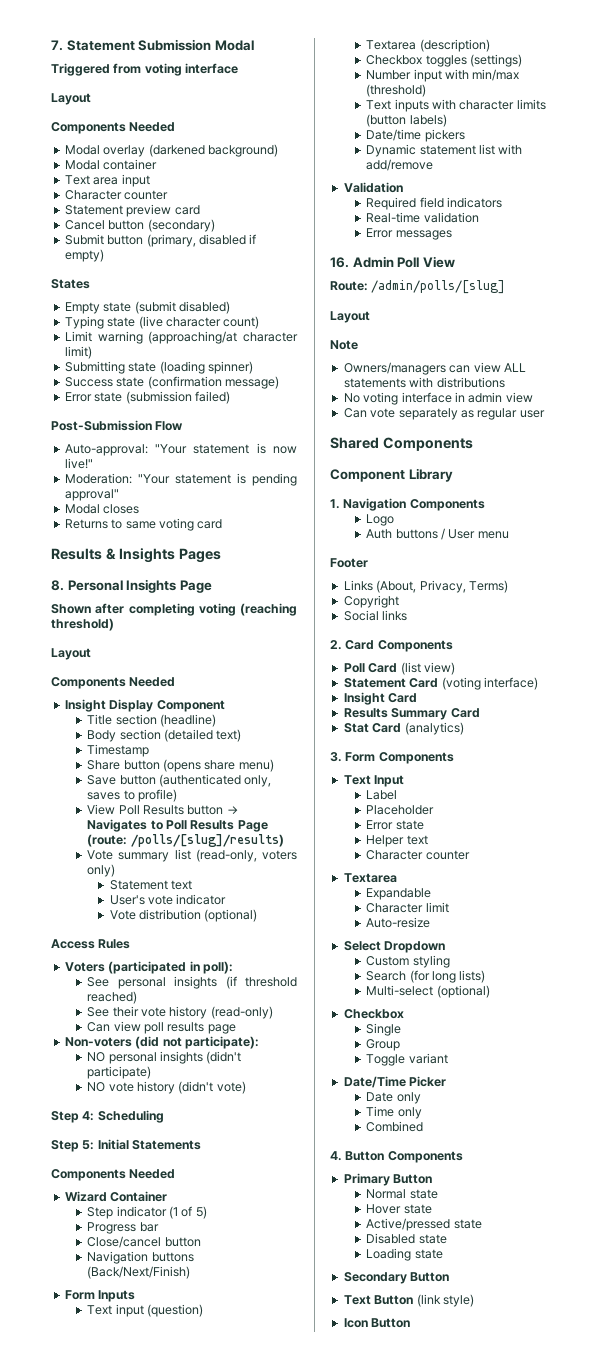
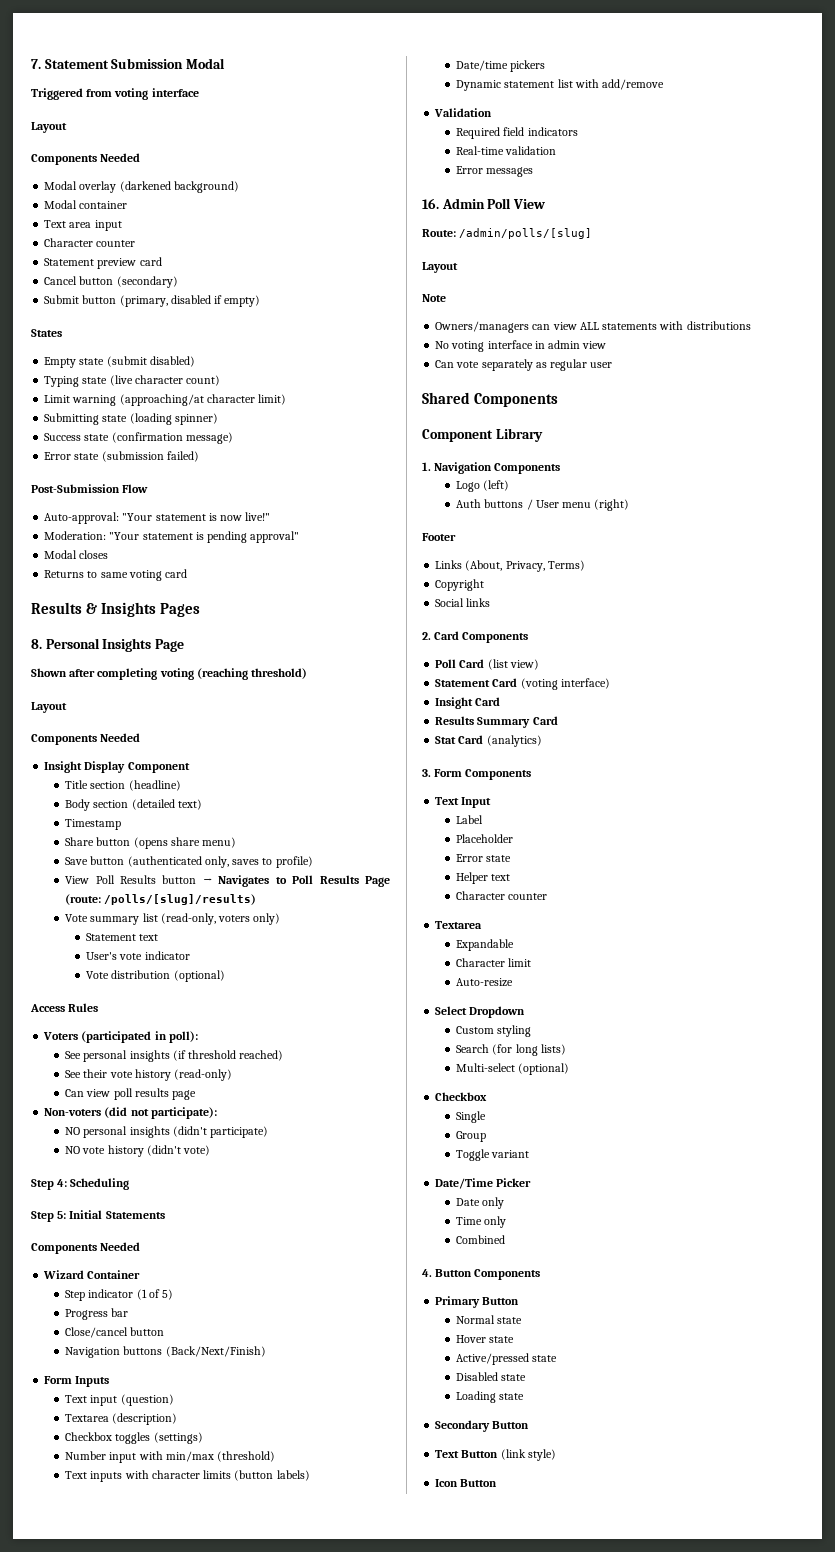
(395, 520) none -> [483,480,510,491] (left)
(509, 535) none -> [594,499,630,511] (right)

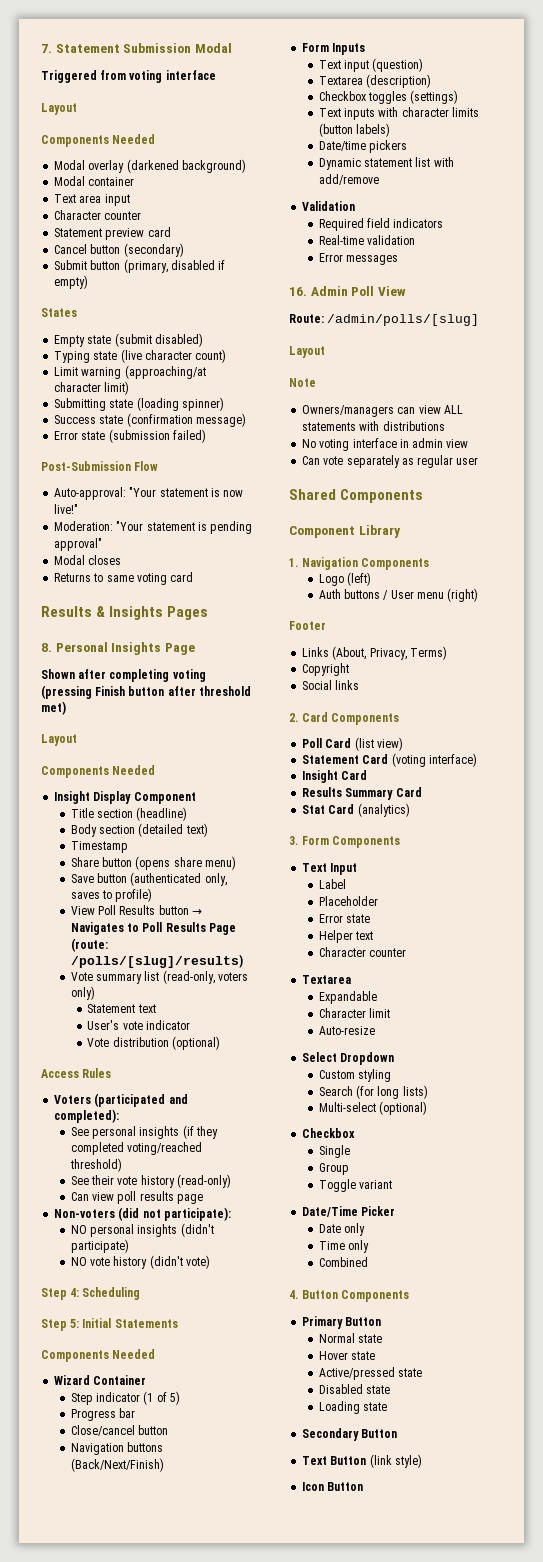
[196,668,308,680] (reaching threshold) -> [41,685,251,699] [41,701,66,715] (pressing Finish button after threshold met)
[154,1031,198,1043] in poll): -> [168,1094,188,1104] [54,1109,120,1123] and completed):
[188,1050,284,1061] threshold reached) -> [195,1126,218,1139] [70,1142,203,1155] [69,1158,122,1172] they completed voting/reached threshold)
[65,1451,276,1463] // Number input with min/max (threshold) -> (459, 97) none

